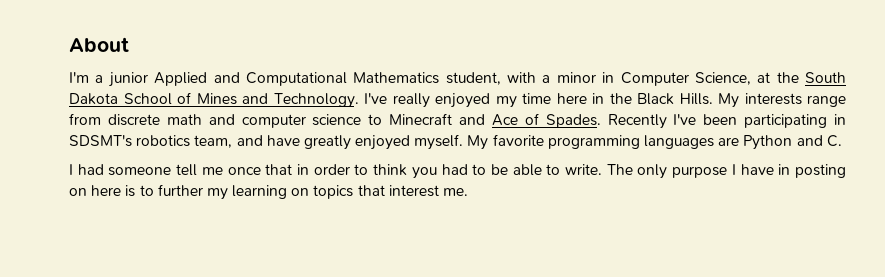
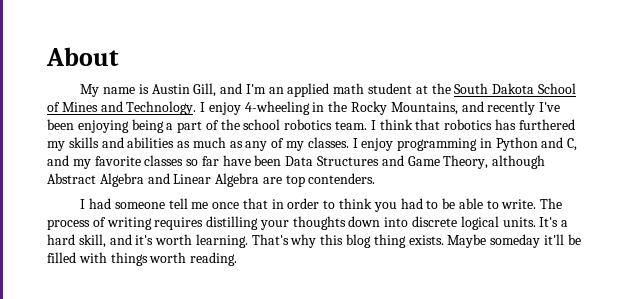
[69,72,751,87] I'm a junior Applied and Computational Mathematics student, with a minor in Computer Science, -> [80,83,413,97] My name is Austin Gill, and I'm an applied math student
[364,93,846,108] [69,113,846,129] [69,134,842,150] I've really enjoyed my time here in the Black Hills. My interests range from discrete math and computer science to Minecraft and Ace of Spades. Recently I've been participating in SDSMT's robotics team, and have greatly enjoyed myself. My favorite programming languages are Python and C. -> [200,101,561,115] [47,119,575,133] [47,137,578,151] [47,155,546,169] [47,173,376,187] I enjoy 4-wheeling in the Rocky Mountains, and recently I've been enjoying being a part of the school robotics team. I think that robotics has furthered my skills and abilities as much as any of my classes. I enjoy programming in Python and C, and my favorite classes so far have been Data Structures and Game Theory, although Abstract Algebra and Linear Algebra are top contenders.
[637,164,847,179] [69,184,469,200] only purpose I have in posting on here is to further my learning on topics that interest me. -> [47,216,569,230] [47,234,581,248] [47,252,238,266] process of writing requires distilling your thoughts down into discrete logical units. It's a hard skill, and it's worth learning. That's why this blog thing exists. Maybe someday it'll be filled with things worth reading.

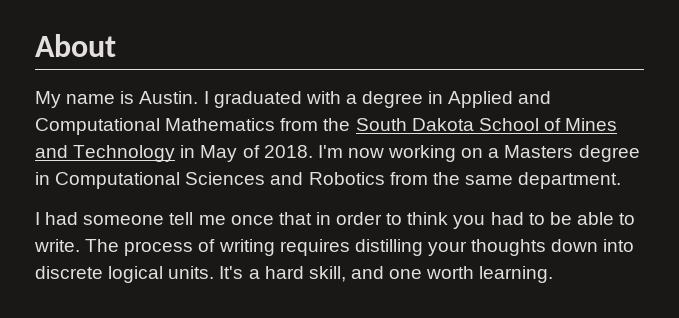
[151,83,428,97] Austin Gill, and I'm an applied math student at -> [139,91,552,108] [35,118,319,135] Austin. I graduated with a degree in Applied and Computational Mathematics from
[126,101,561,115] [47,119,575,133] [47,137,578,151] [47,155,546,169] [47,173,376,187] Technology. I enjoy 4-wheeling in the Rocky Mountains, and recently I've been enjoying being a part of the school robotics team. I think that robotics has furthered my skills and abilities as much as any of my classes. I enjoy programming in Python and C, and my favorite classes so far have been Data Structures and Game Theory, although Abstract Algebra and Linear Algebra are top contenders. -> [73,145,640,162] [35,172,622,189] Technology in May of 2018. I'm now working on a Masters degree in Computational Sciences and Robotics from the same department.
[135,235,154,245] it's -> [389,269,423,279] one
[251,234,581,248] [47,252,238,266] That's why this blog thing exists. Maybe someday it'll be filled with things worth reading. -> (554, 274) none

